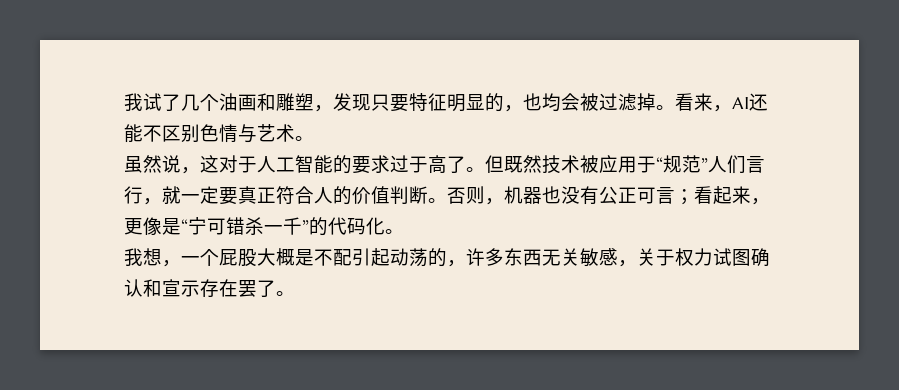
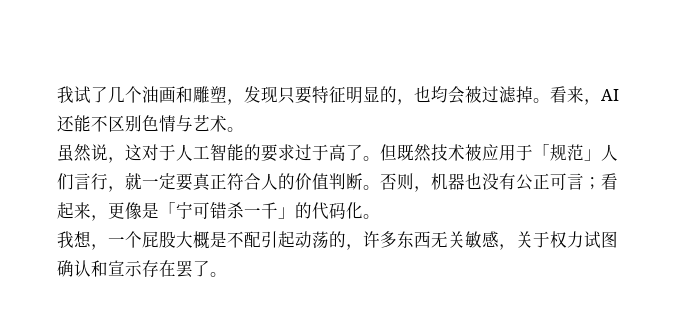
[656,155,708,173] “规范” -> [533,144,601,161] 「规范」
[181,219,188,233] “ -> [159,202,176,217] 「
[302,220,309,233] ” -> [278,207,295,219] 」

